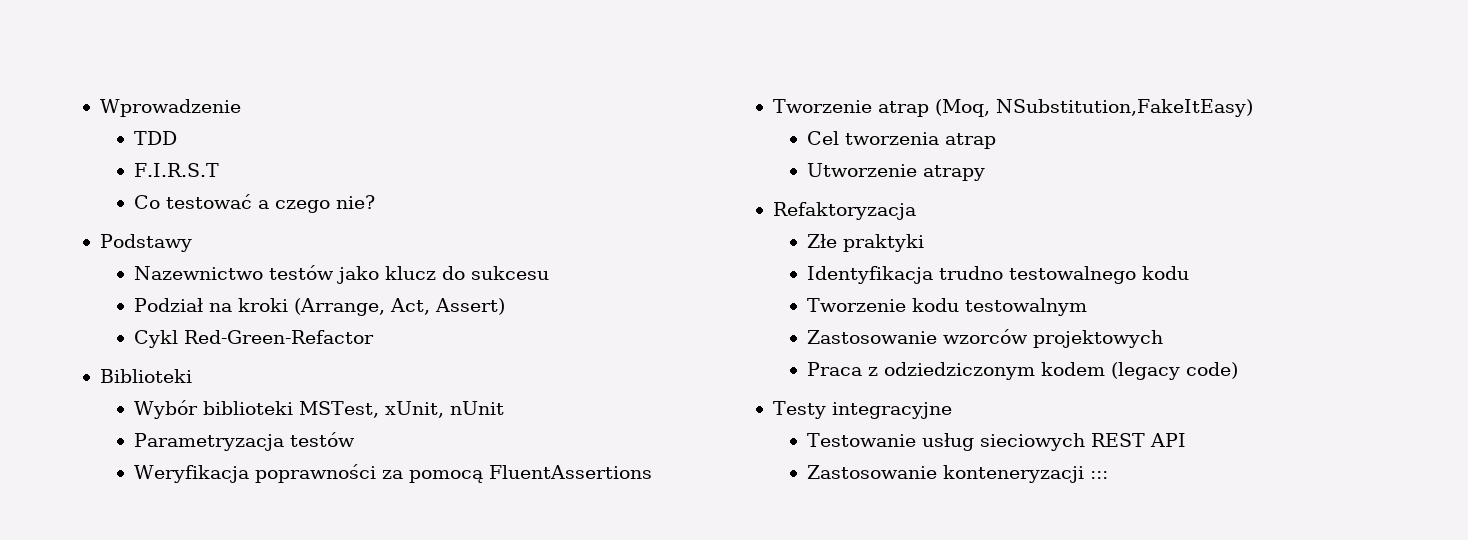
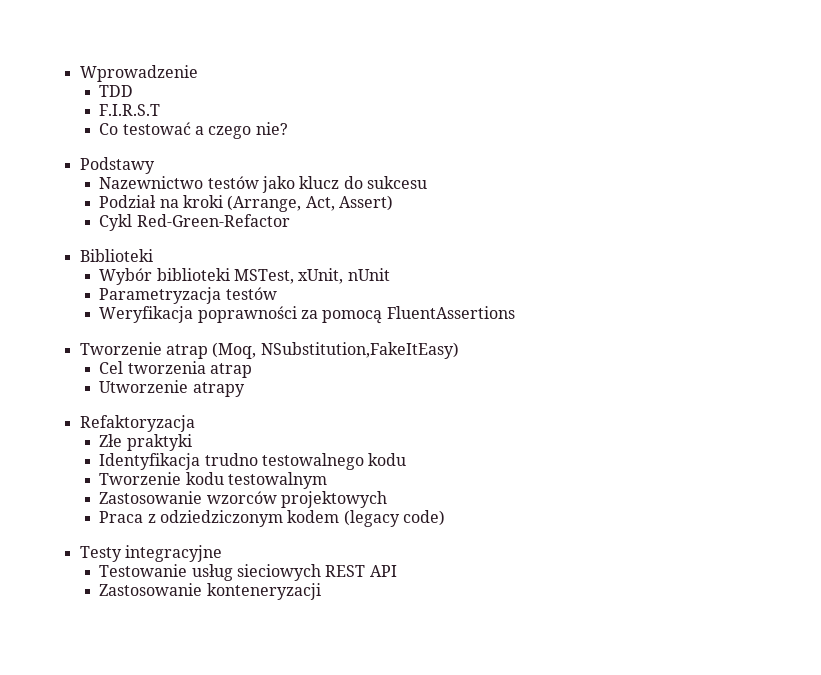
[1090,471,1109,479] ::: -> (321, 591) none

